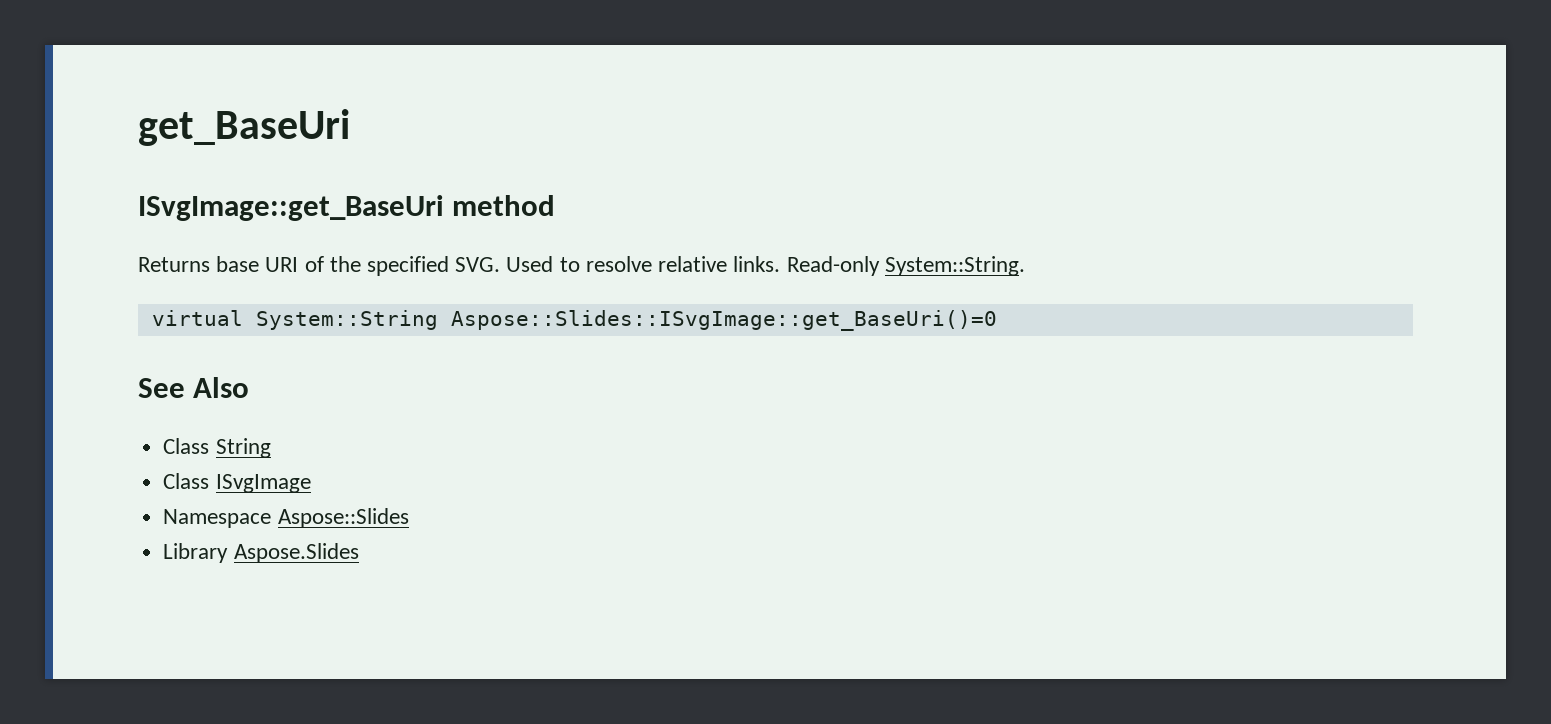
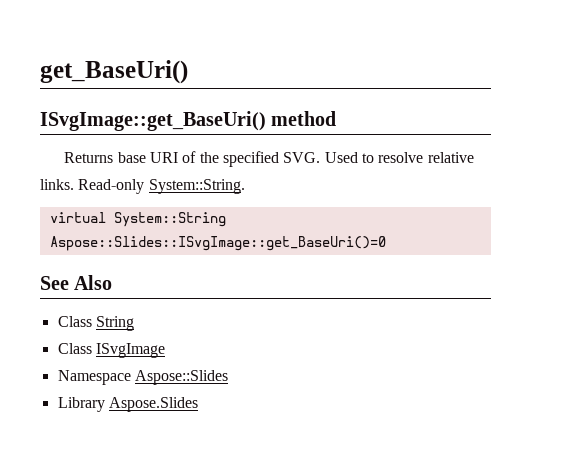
[138,109,350,146] [138,195,444,221] get_BaseUri // ISvgImage::get_BaseUri -> [40,60,188,84] [40,111,266,131] get_BaseUri() // ISvgImage::get_BaseUri()

